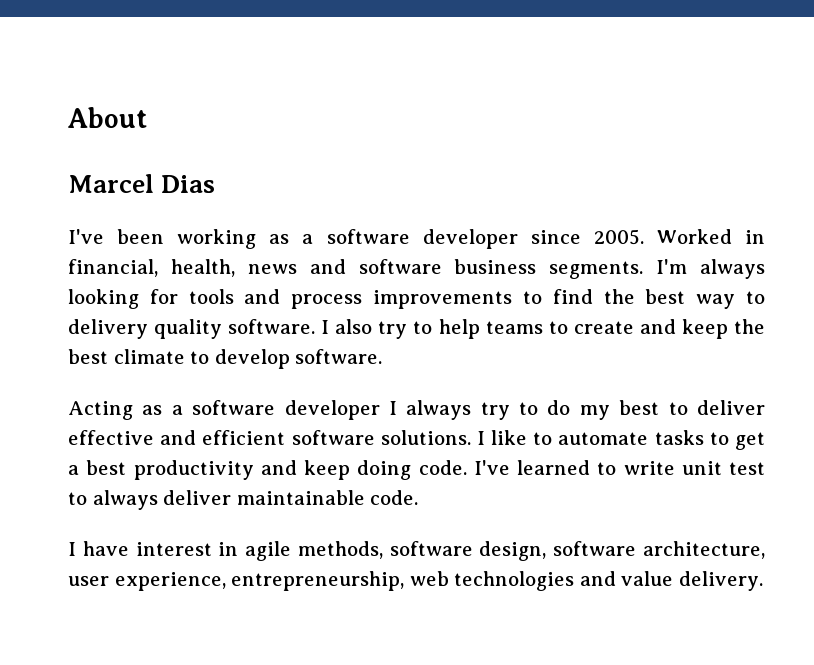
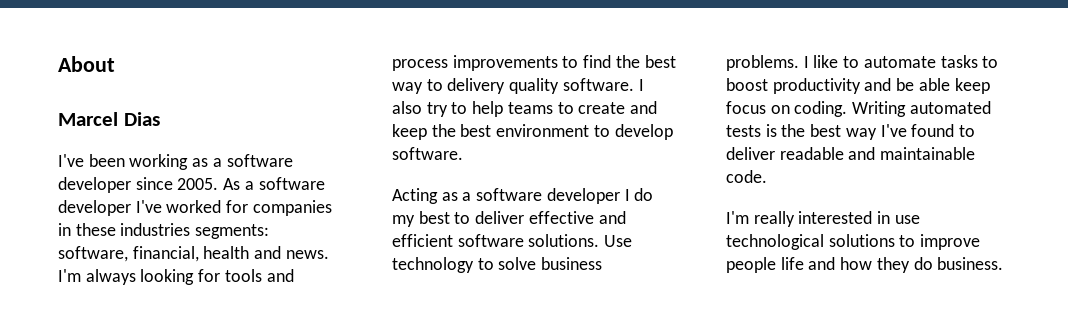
[656,229,765,244] [68,259,644,279] Worked in financial, health, news and software business segments. -> [223,177,325,190] [58,200,332,216] [58,223,270,239] [58,246,329,262] As a software developer I've worked for companies in these industries segments: software, financial, health and news.
[113,349,185,364] climate -> [496,124,590,137] environment
[406,400,539,420] always try to -> (630, 195) none
(471, 437) none -> [604,235,633,247] [392,257,603,273] [726,55,799,71] Use technology to solve business problems.
[734,432,765,450] [68,460,765,480] [68,490,419,510] [68,541,765,561] [68,571,763,591] get a best productivity and keep doing code. I've learned to write unit test to always deliver maintainable code. // I have interest in agile methods, software design, software architecture, user experience, entrepreneurship, web technologies and value delivery. -> [726,78,990,94] [726,101,991,117] [726,124,976,140] [726,147,976,160] [726,170,767,183] [726,211,920,227] [726,234,981,250] [726,257,1004,273] boost productivity and be able keep focus on coding. Writing automated tests is the best way I've found to deliver readable and maintainable code. // I'm really interested in use technological solutions to improve people life and how they do business.

